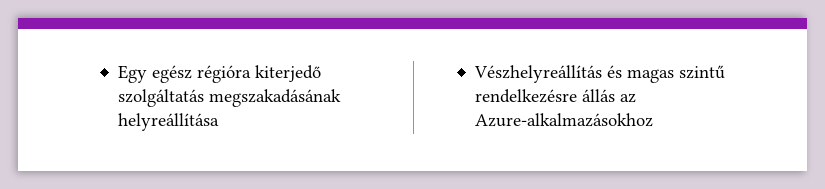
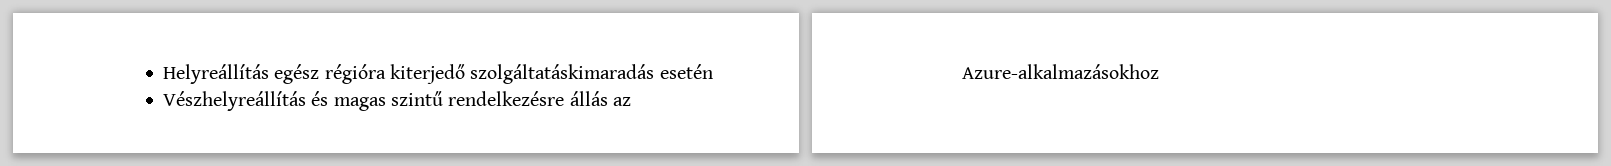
[117,65,147,83] Egy -> [163,64,270,84] Helyreállítás
[117,89,341,107] [117,113,219,131] szolgáltatás megszakadásának helyreállítása -> [470,64,713,84] szolgáltatáskimaradás esetén

